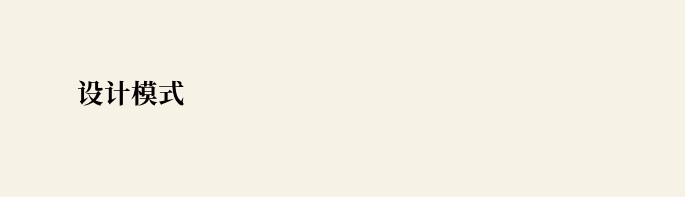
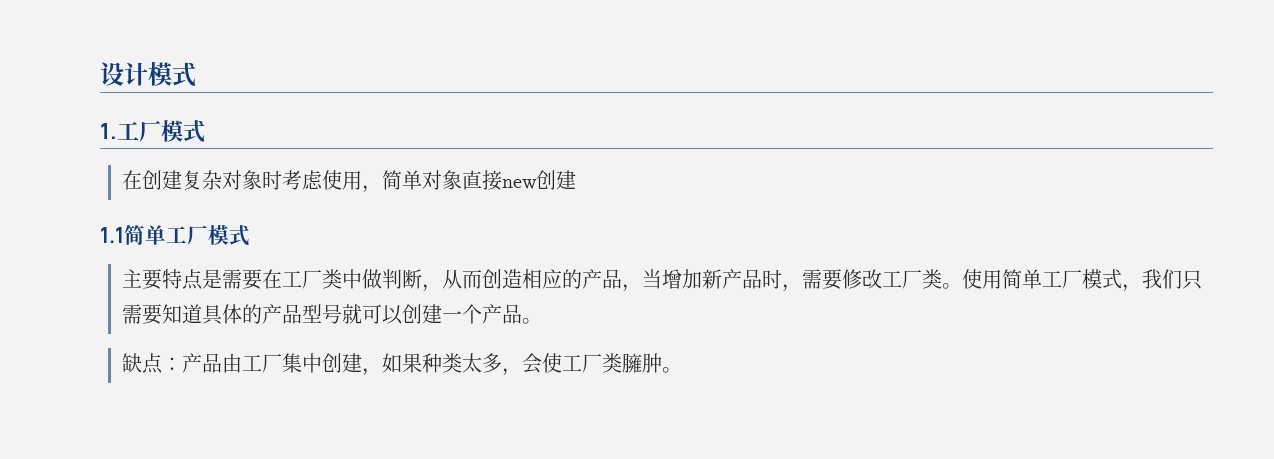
(185, 93) none -> [100,120,205,143] [122,170,577,193] [100,225,250,246] [122,269,1203,292] [122,304,543,325] [122,353,683,376] // 1.工厂模式 // 在创建复杂对象时考虑使用，简单对象直接new创建 // 1.1简单工厂模式 // 主要特点是需要在工厂类中做判断，从而创造相应的产品，当增加新产品时，需要修改工厂类。使用简单工厂模式，我们只需要知道具体的产品型号就可以创建一个产品。 // 缺点：产品由工厂集中创建，如果种类太多，会使工厂类臃肿。

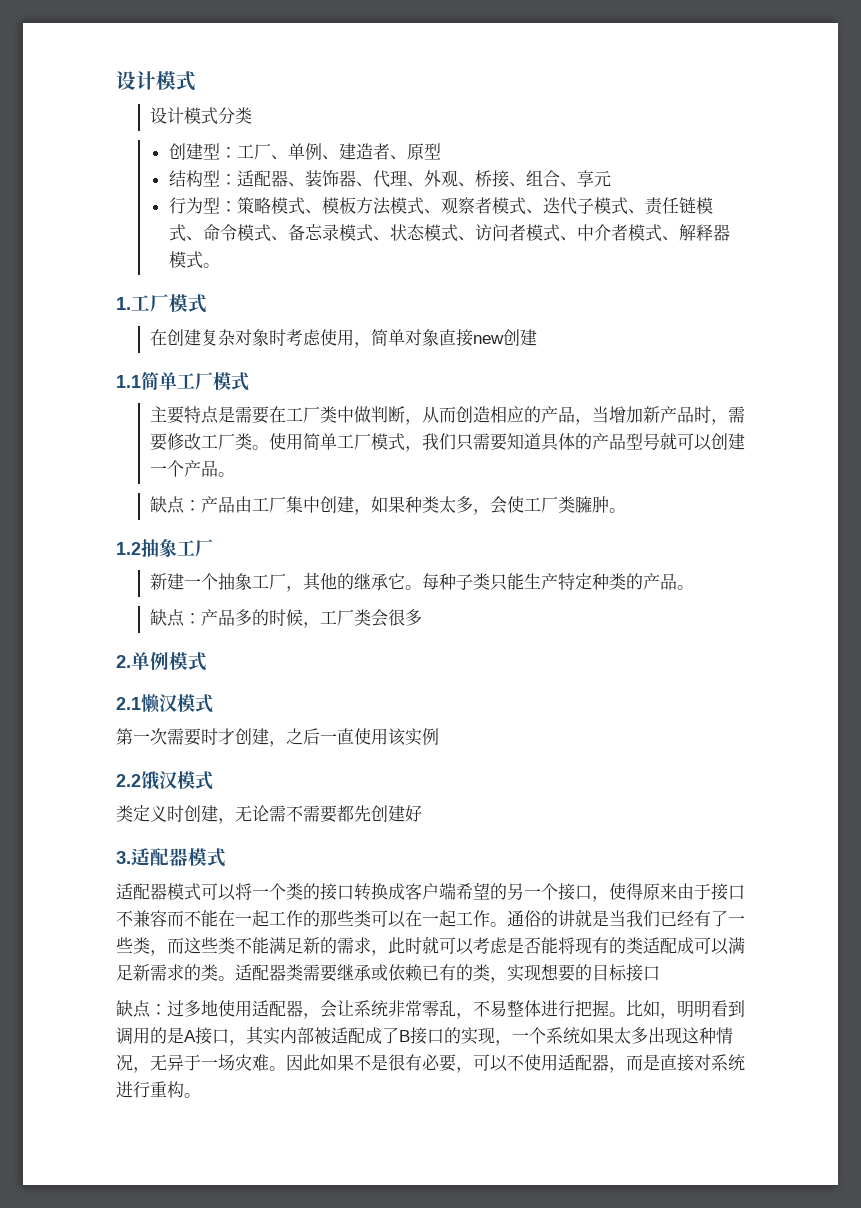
[100,62,196,87] 设计模式 -> [116,71,196,91] [149,107,252,125] [168,143,441,160] [168,170,611,188] [168,197,713,215] [168,224,730,242] [168,251,220,269] 设计模式 // 设计模式分类 // 创建型：工厂、单例、建造者、原型 // 结构型：适配器、装饰器、代理、外观、桥接、组合、享元 // 行为型：策略模式、模板方法模式、观察者模式、迭代子模式、责任链模式、命令模式、备忘录模式、状态模式、访问者模式、中介者模式、解释器模式。
(683, 370) none -> [116,539,213,557] [149,572,694,592] [149,609,422,628] [116,652,207,671] [116,694,213,713] [116,728,439,747] [116,771,213,790] [116,805,422,824] [116,848,226,867] [116,882,745,902] [116,909,745,928] [116,936,745,956] [116,964,660,983] [116,1000,745,1019] [116,1026,733,1046] [116,1054,745,1073] [116,1081,201,1098] // 1.2抽象工厂 // 新建一个抽象工厂，其他的继承它。每种子类只能生产特定种类的产品。 // 缺点：产品多的时候，工厂类会很多 // 2.单例模式 // 2.1懒汉模式 // 第一次需要时才创建，之后一直使用该实例 // 2.2饿汉模式 // 类定义时创建，无论需不需要都先创建好 // 3.适配器模式 // 适配器模式可以将一个类的接口转换成客户端希望的另一个接口，使得原来由于接口不兼容而不能在一起工作的那些类可以在一起工作。通俗的讲就是当我们已经有了一些类，而这些类不能满足新的需求，此时就可以考虑是否能将现有的类适配成可以满足新需求的类。适配器类需要继承或依赖已有的类，实现想要的目标接口 // 缺点：过多地使用适配器，会让系统非常零乱，不易整体进行把握。比如，明明看到调用的是A接口，其实内部被适配成了B接口的实现，一个系统如果太多出现这种情况，无异于一场灾难。因此如果不是很有必要，可以不使用适配器，而是直接对系统进行重构。

